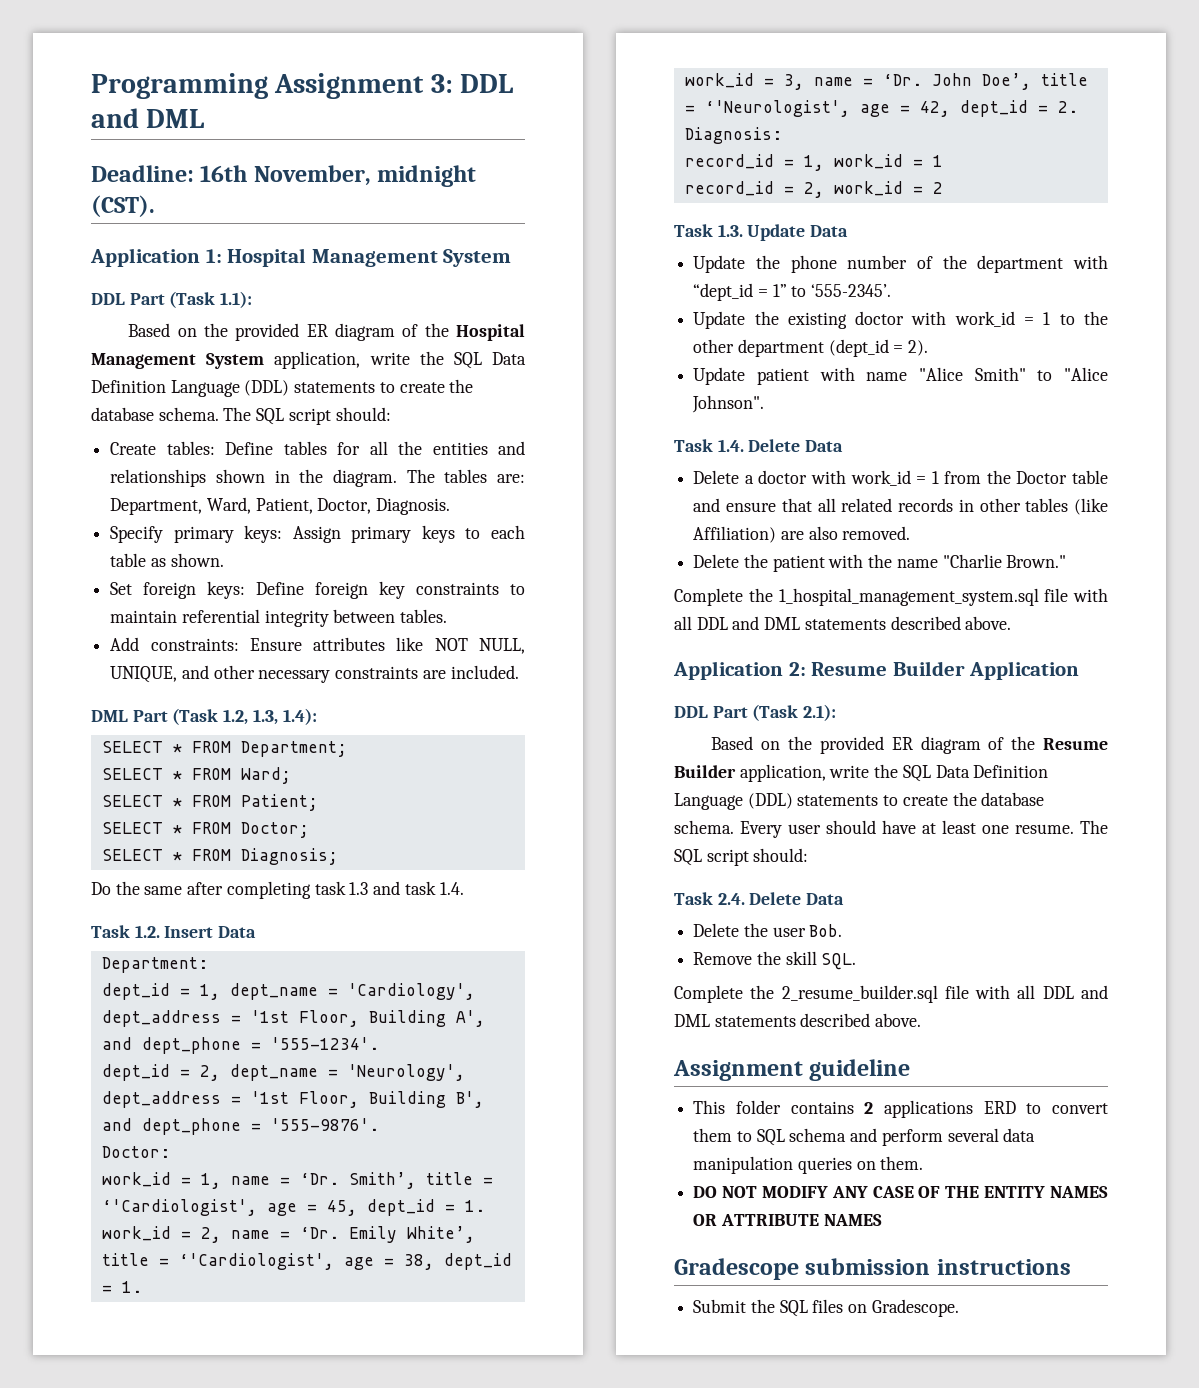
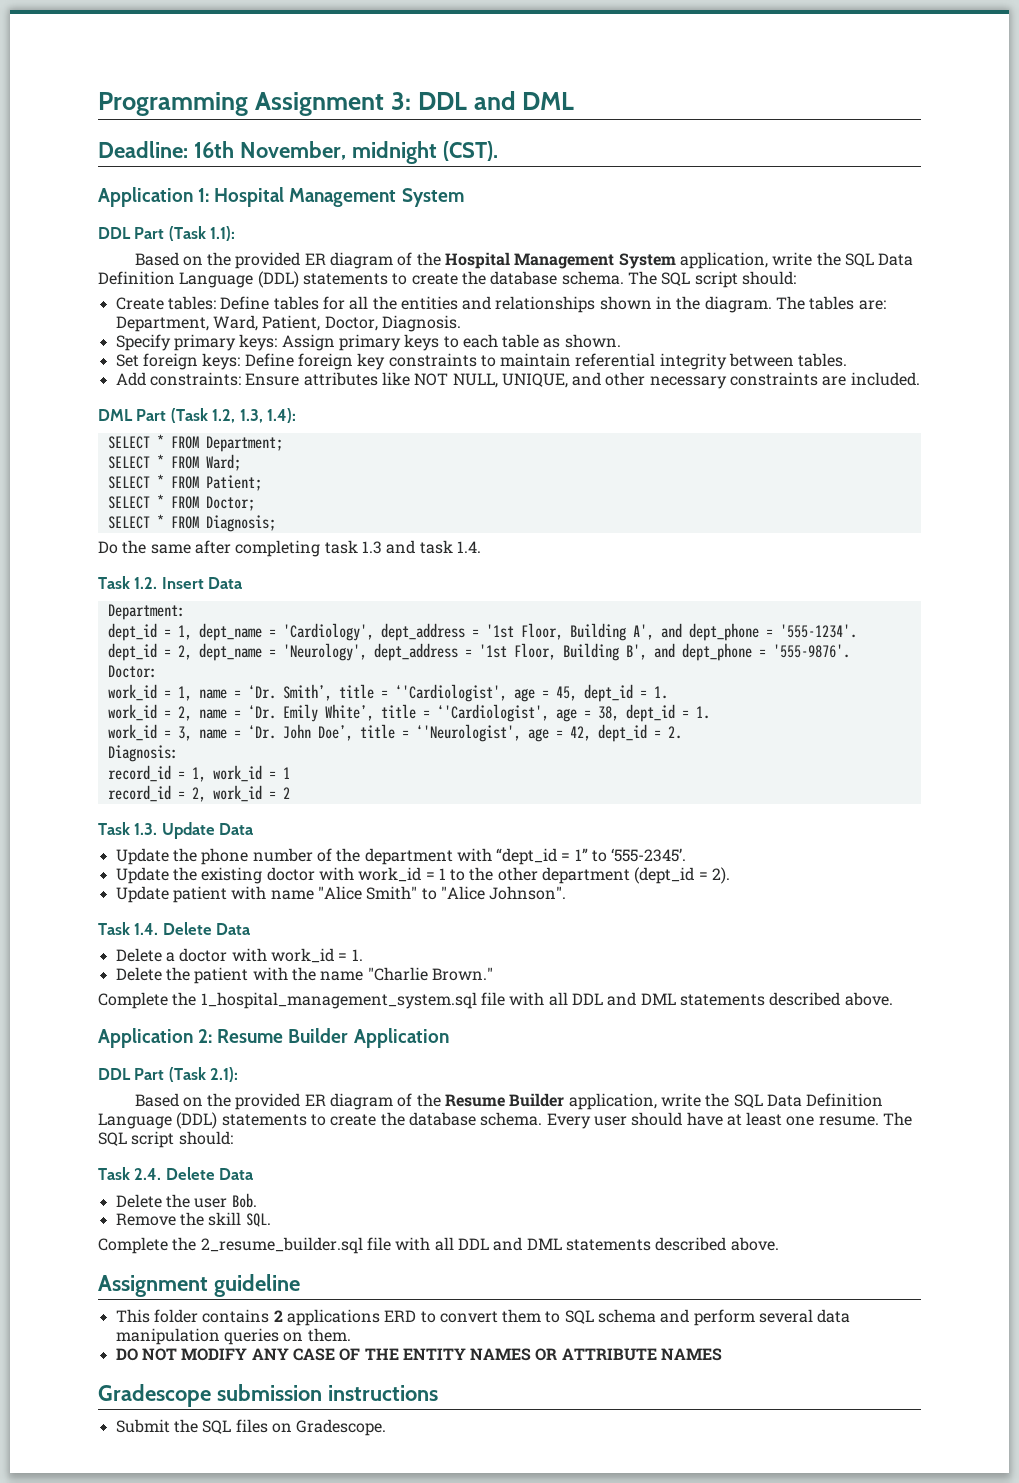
[931,470,1108,484] [693,498,1108,515] [693,526,911,543] 1 from the Doctor table and ensure that all related records in other tables (like Affiliation) are also removed. -> [351,949,363,961] 1.

